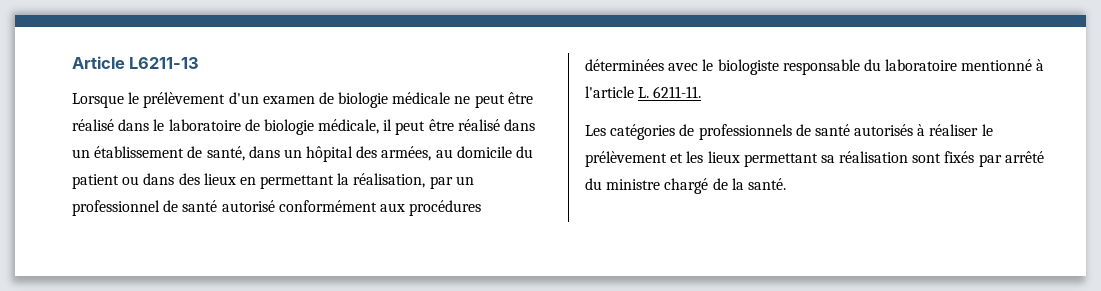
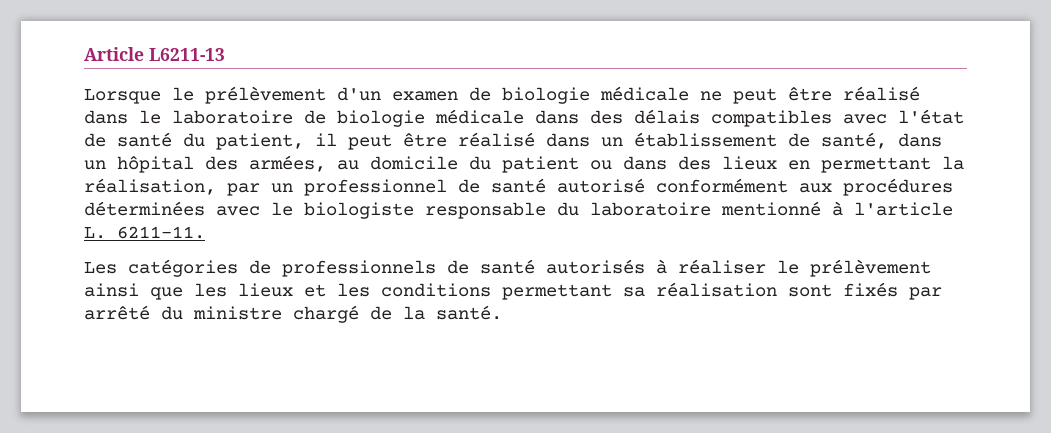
[318,119,380,134] médicale, -> [435,109,964,127] [84,132,304,150] médicale dans des délais compatibles avec l'état de santé du patient,
(667, 159) none -> [84,283,293,300] ainsi que les lieux
[707,151,740,163] lieux -> [381,283,491,297] conditions

